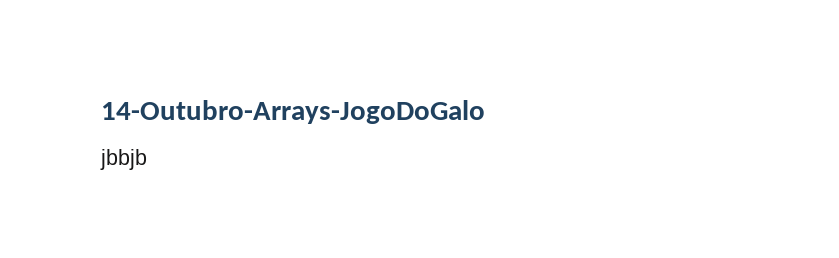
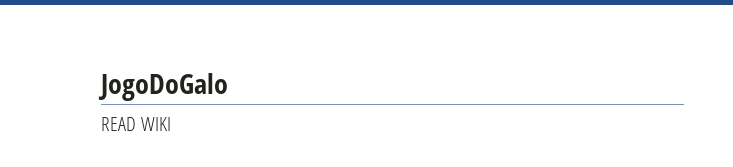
[101,100,485,124] [100,149,147,170] 14-Outubro-Arrays-JogoDoGalo // jbbjb -> [98,73,228,101] [101,117,172,131] JogoDoGalo // READ WIKI

